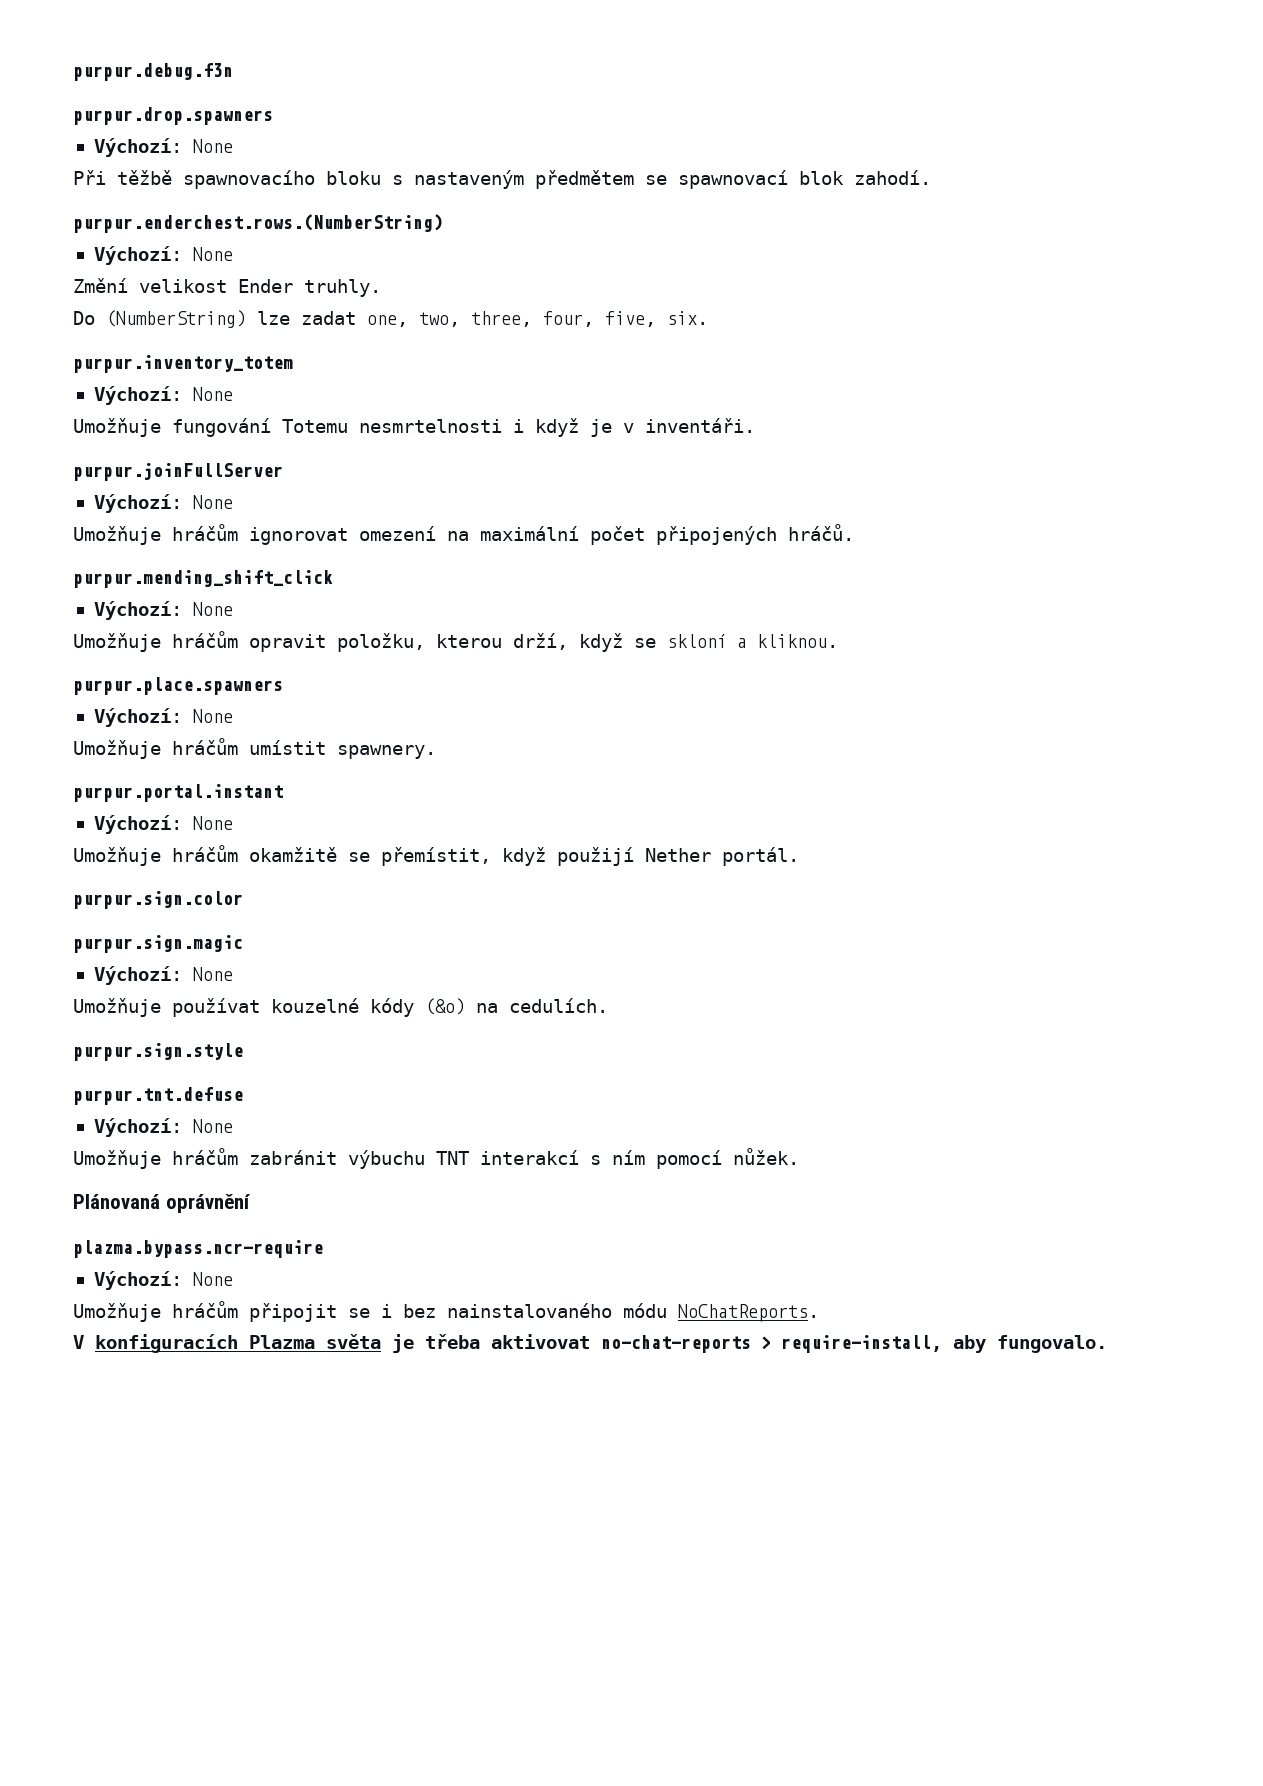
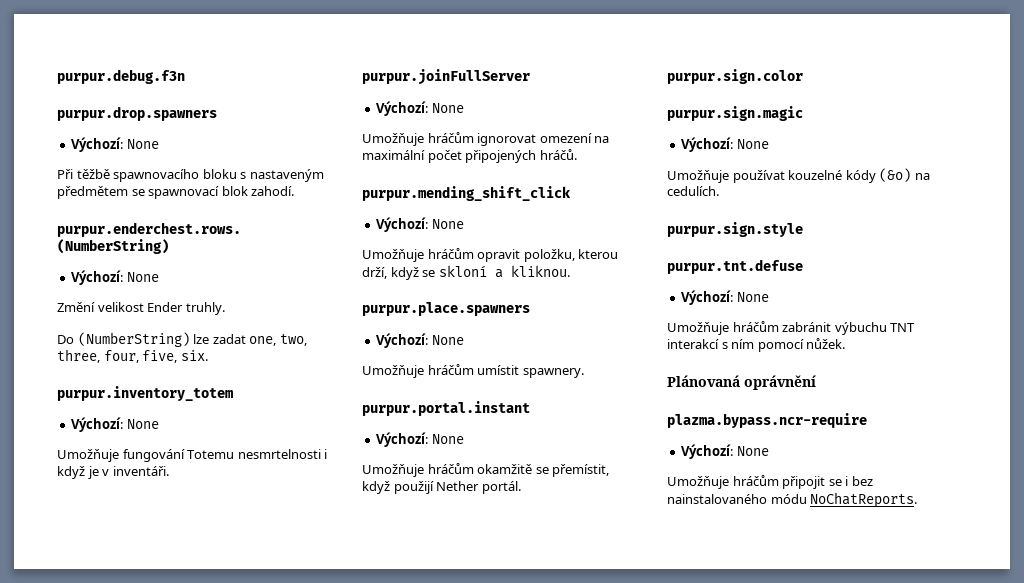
[73,1334,1107,1353] // V konfiguracích Plazma světa je třeba aktivovat no-chat-reports > require-install, aby fungovalo. -> (918, 500) none

